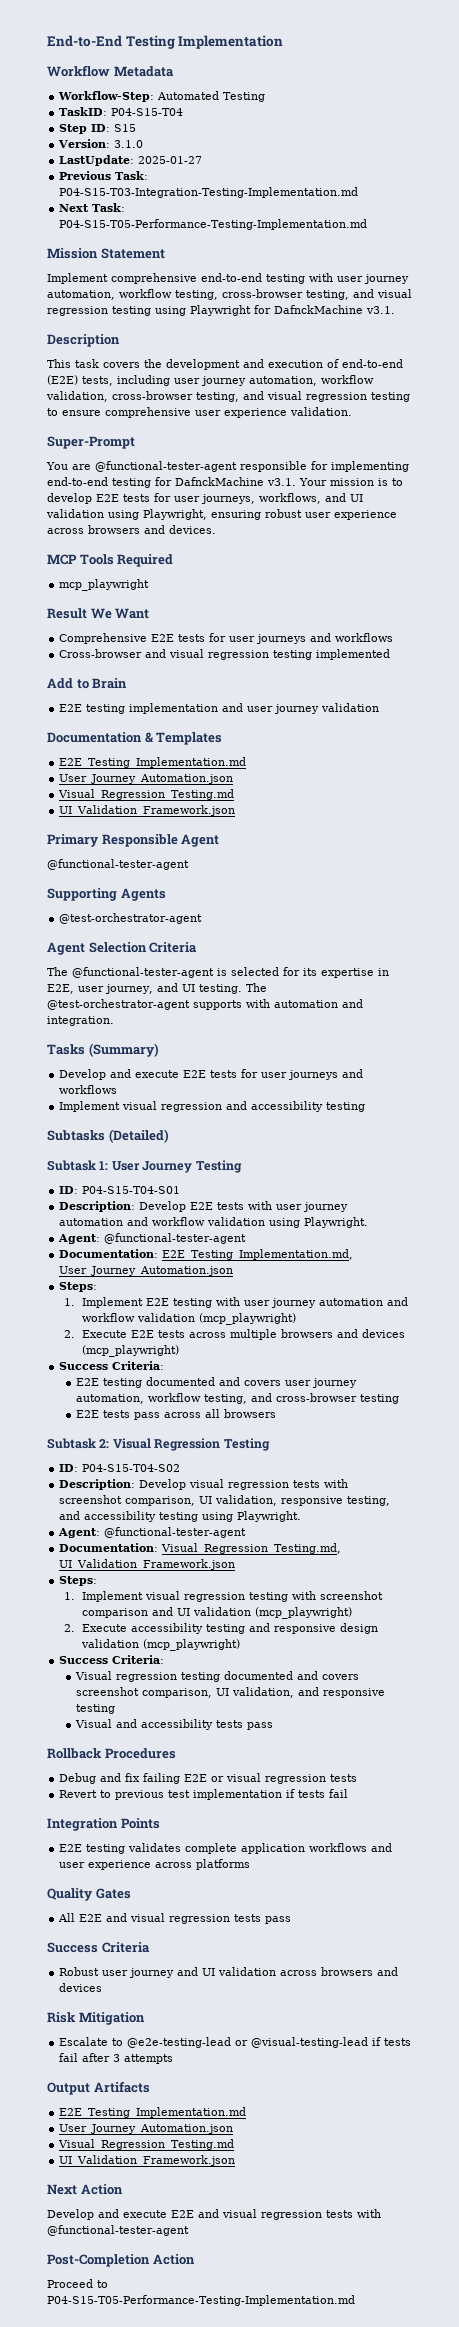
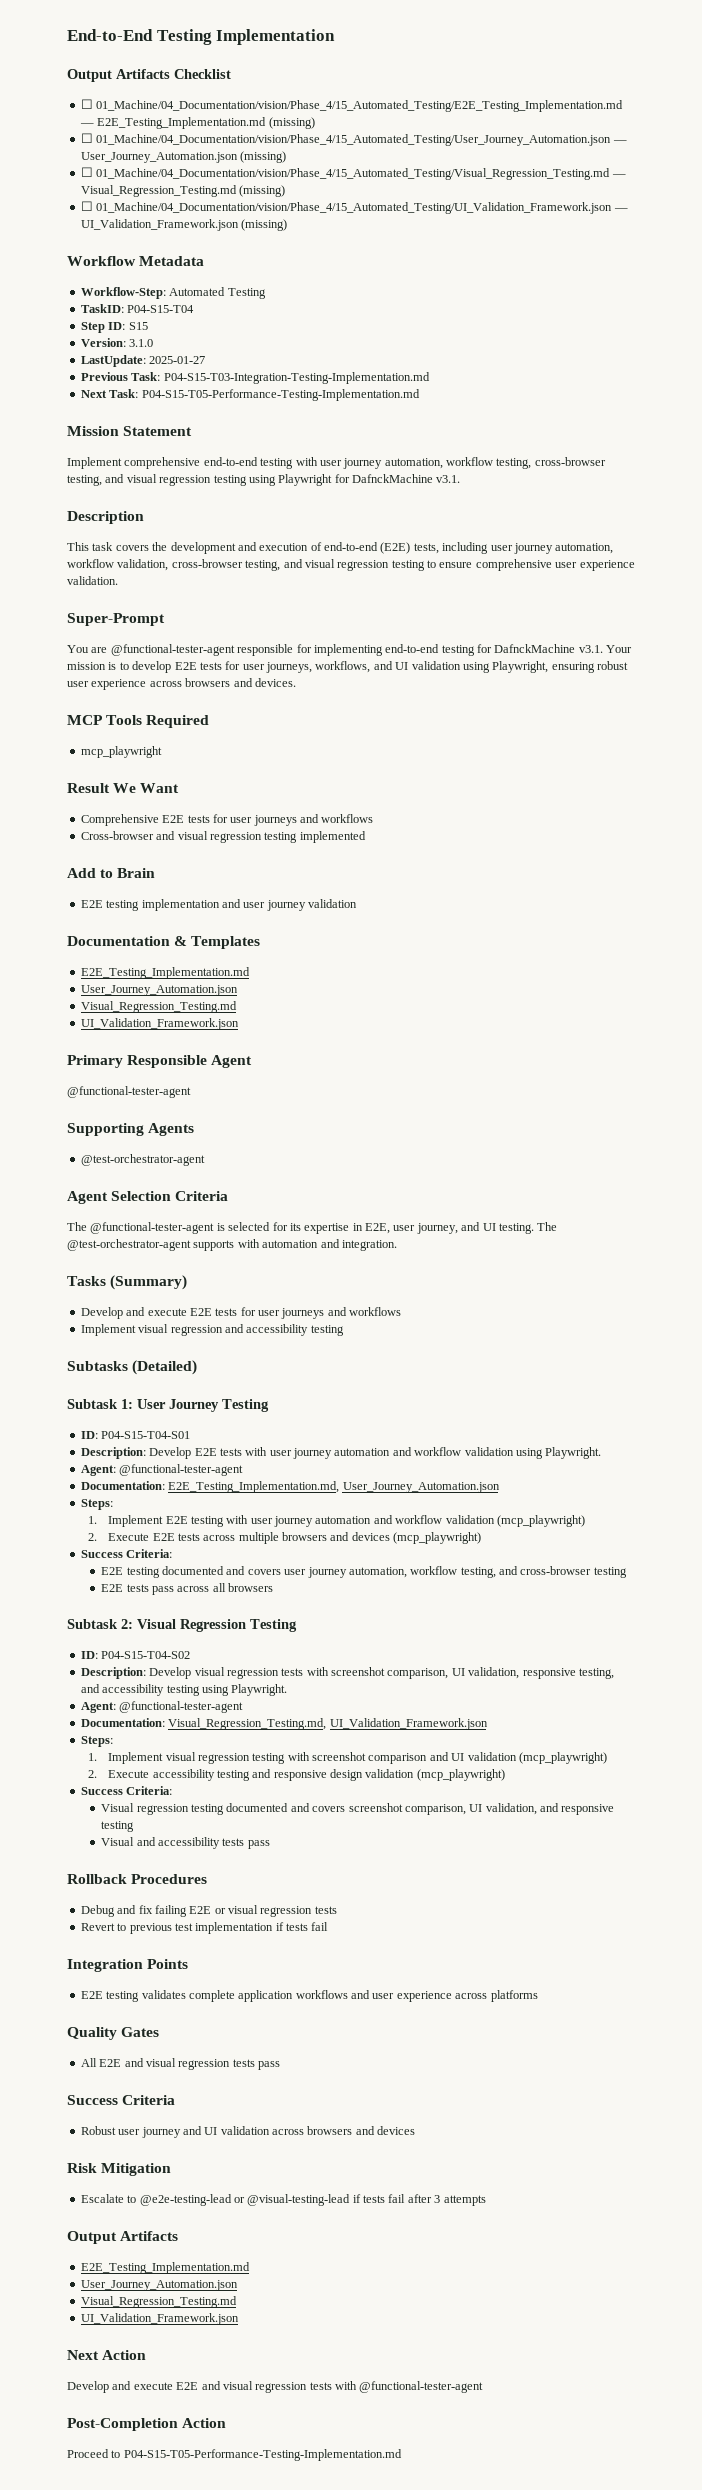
(284, 42) none -> [67,69,231,82] [80,99,624,112] [79,117,315,129] [80,133,627,146] [80,151,287,163] [80,167,626,180] [80,185,286,197] [80,201,628,214] [80,219,288,231] // Output Artifacts Checklist // ☐ 01_Machine/04_Documentation/vision/Phase_4/15_Automated_Testing/E2E_Testing_Implementation.md — E2E_Testing_Implementation.md (missing) // ☐ 01_Machine/04_Documentation/vision/Phase_4/15_Automated_Testing/User_Journey_Automation.json — User_Journey_Automation.json (missing) // ☐ 01_Machine/04_Documentation/vision/Phase_4/15_Automated_Testing/Visual_Regression_Testing.md — Visual_Regression_Testing.md (missing) // ☐ 01_Machine/04_Documentation/vision/Phase_4/15_Automated_Testing/UI_Validation_Framework.json — UI_Validation_Framework.json (missing)

